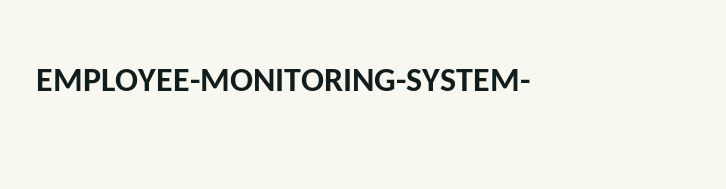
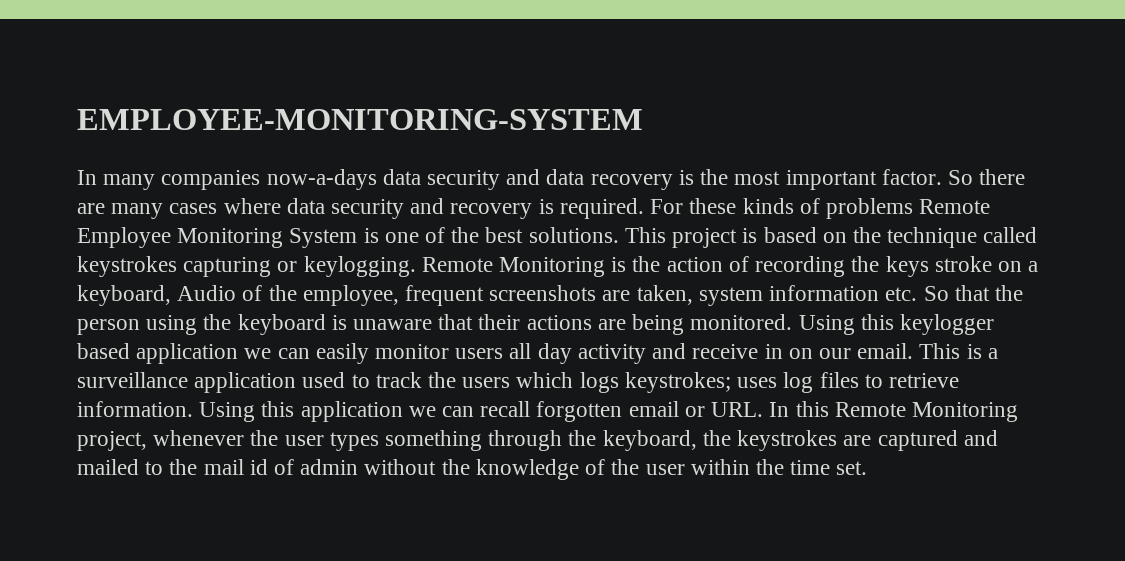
[36,69,530,91] EMPLOYEE-MONITORING-SYSTEM- -> [77,109,643,130] [77,169,1026,190] [77,198,991,219] [77,227,1038,248] [77,256,1039,277] [77,285,1023,306] [77,314,994,335] [77,343,998,364] [77,372,959,393] [77,401,1018,422] [77,430,998,451] [77,459,868,480] EMPLOYEE-MONITORING-SYSTEM // In many companies now-a-days data security and data recovery is the most important factor. So there are many cases where data security and recovery is required. For these kinds of problems Remote Employee Monitoring System is one of the best solutions. This project is based on the technique called keystrokes capturing or keylogging. Remote Monitoring is the action of recording the keys stroke on a keyboard, Audio of the employee, frequent screenshots are taken, system information etc. So that the person using the keyboard is unaware that their actions are being monitored. Using this keylogger based application we can easily monitor users all day activity and receive in on our email. This is a surveillance application used to track the users which logs keystrokes; uses log files to retrieve information. Using this application we can recall forgotten email or URL. In this Remote Monitoring project, whenever the user types something through the keyboard, the keystrokes are captured and mailed to the mail id of admin without the knowledge of the user within the time set.

